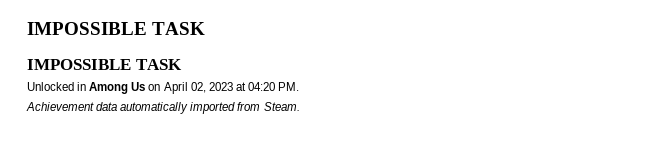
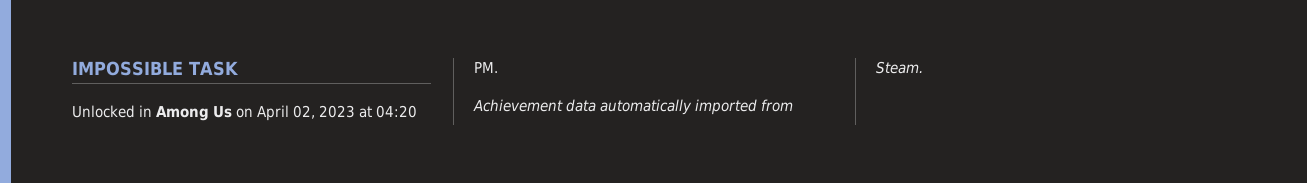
[27,22,206,35] [27,59,182,70] IMPOSSIBLE TASK // IMPOSSIBLE TASK -> [72,61,239,76] IMPOSSIBLE TASK

